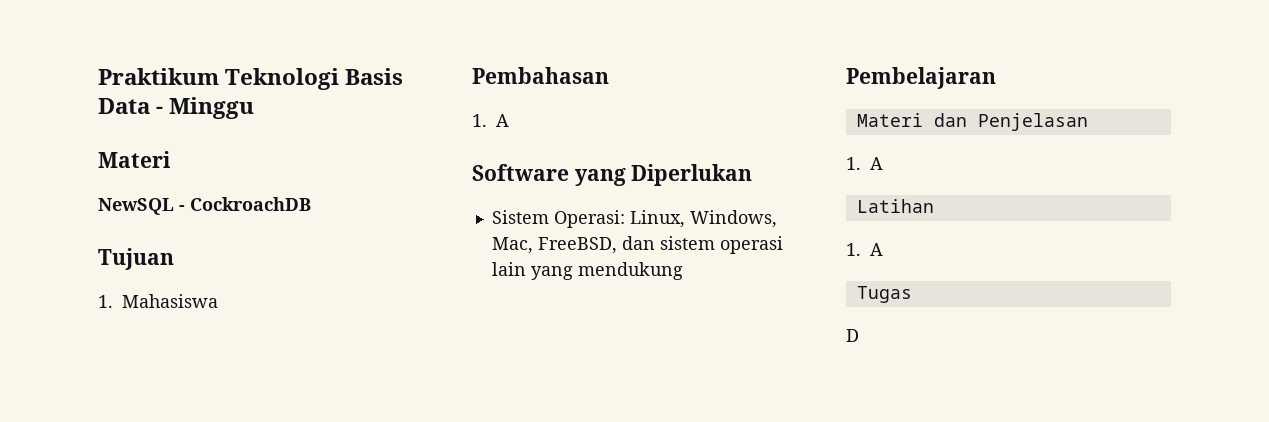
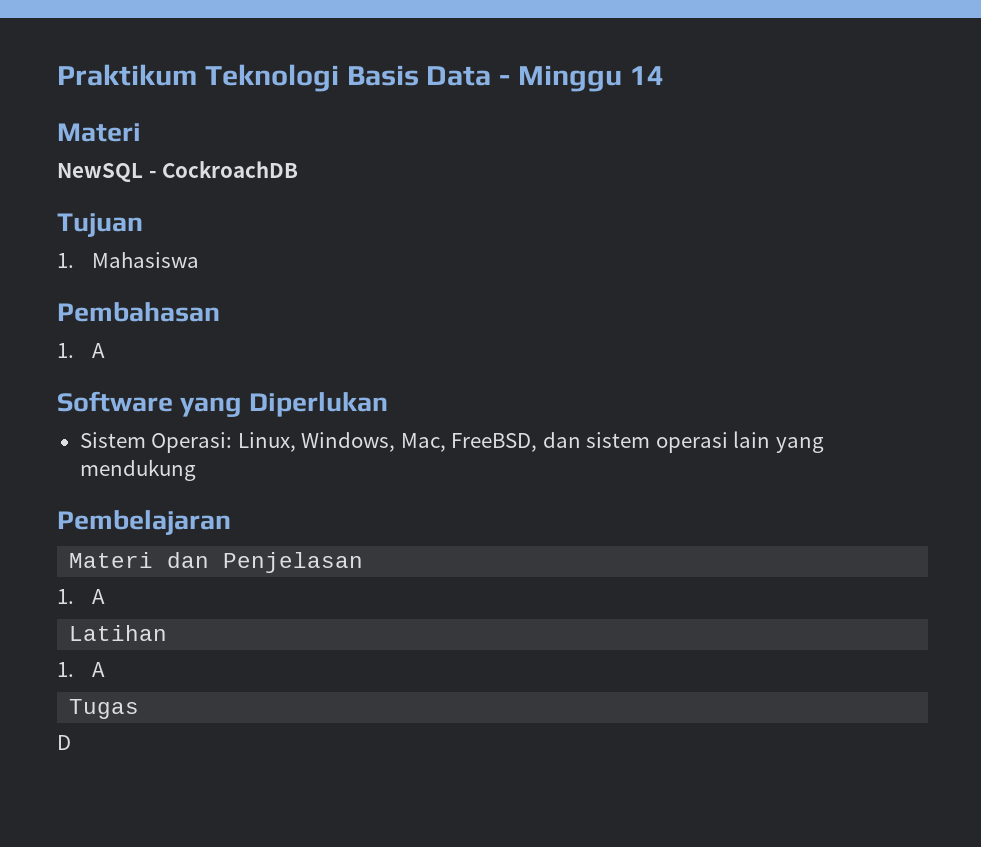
(255, 108) none -> [629,66,664,85] 14

